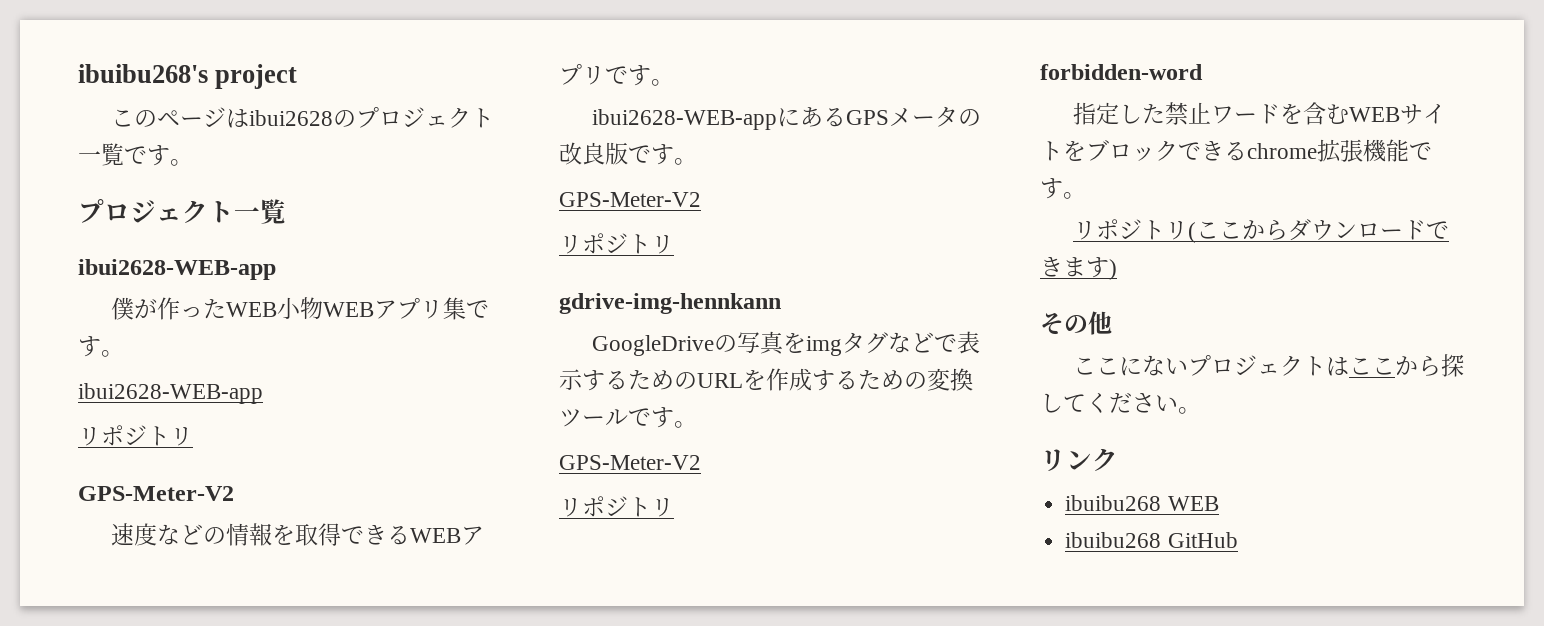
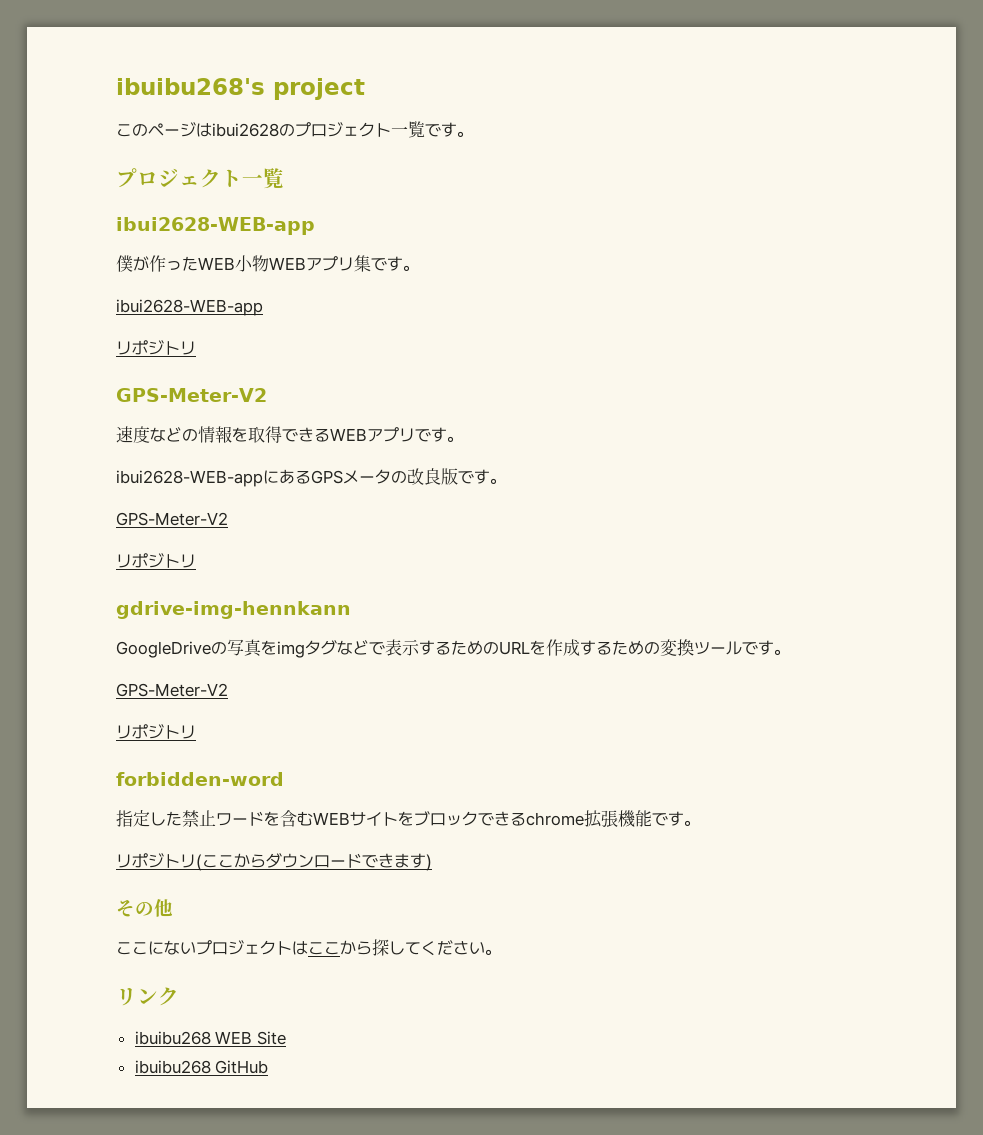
(1219, 503) none -> [256,1031,286,1045] Site

